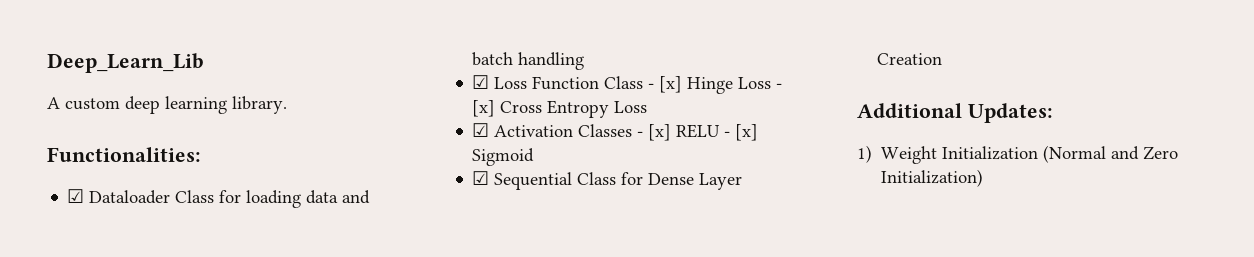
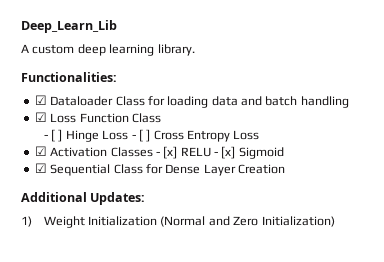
[648,76,683,93] - [x] -> [43,129,63,142] // - [ ]
[472,100,496,117] [x] -> [138,129,151,142] [ ]

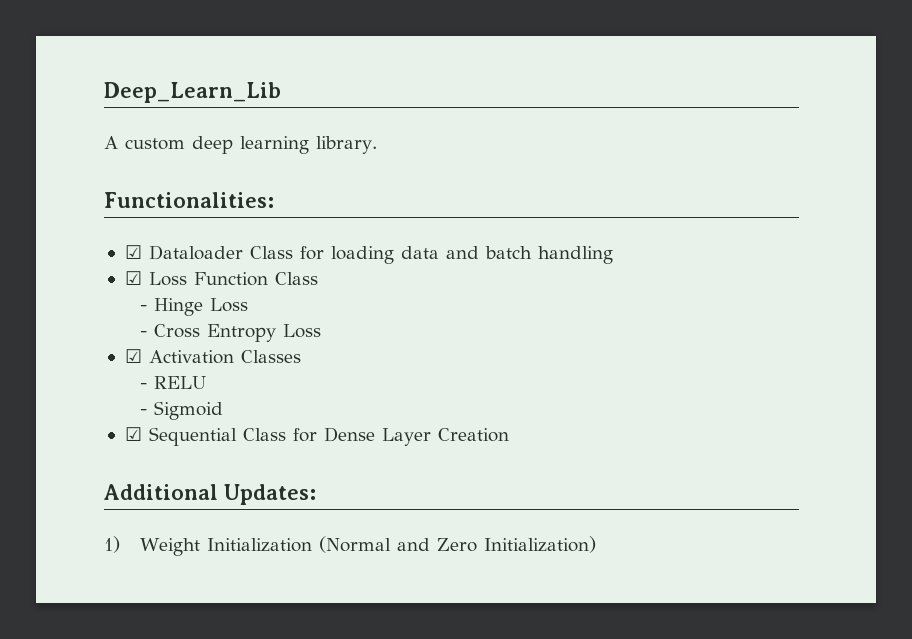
[51,129,63,142] [ ] -> (148, 308) none
[131,129,151,142] - [ ] -> [140,331,148,337] // -
[155,146,178,159] - [x] -> [140,383,148,389] // -
[214,146,236,159] - [x] -> [140,409,148,415] // -

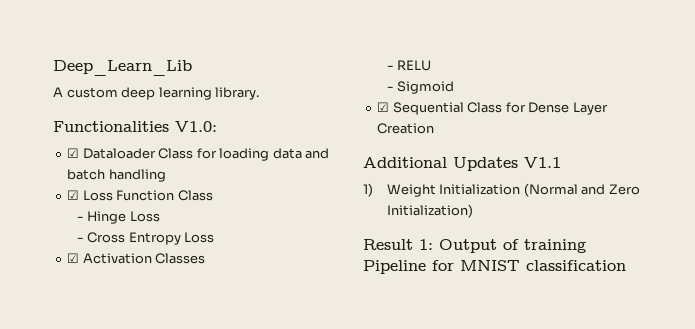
[104,192,274,208] Functionalities: -> [53,121,217,132] Functionalities V1.0:
[224,484,316,505] Updates: -> [453,157,561,171] Updates V1.1
(597, 544) none -> [363,239,586,253] [363,260,626,274] // Result 1: Output of training Pipeline for MNIST classification

